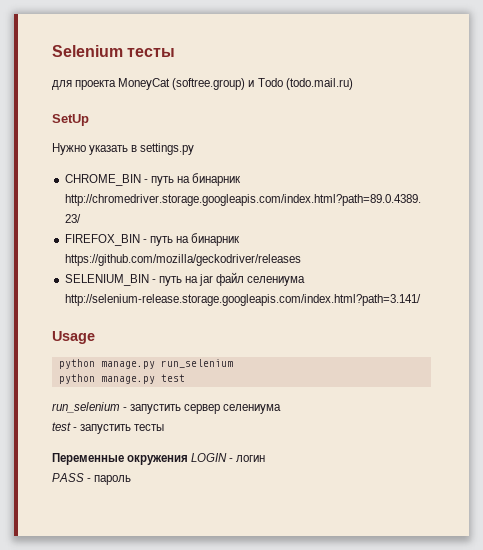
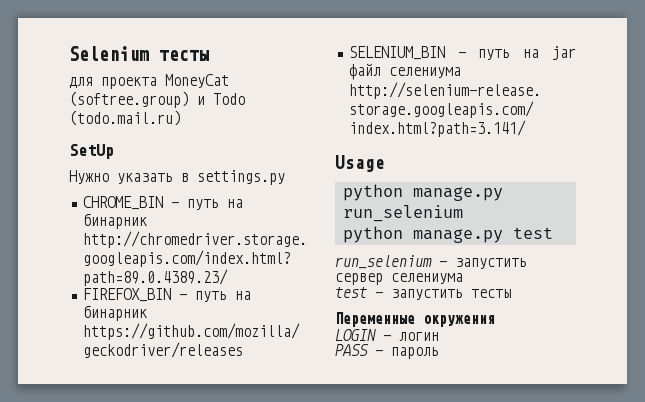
(189, 460) none -> (495, 321) //

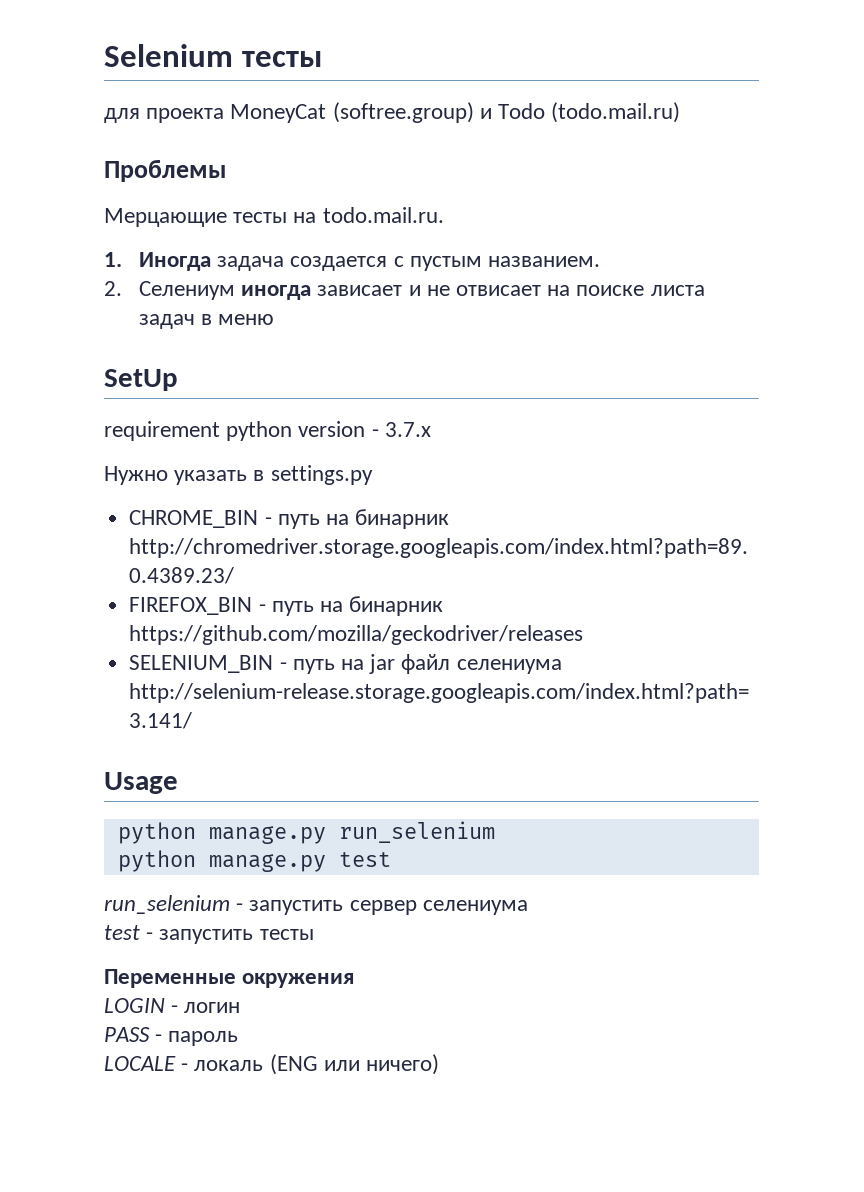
[69,144,114,159] SetUp -> [104,159,227,182] [104,207,444,227] [104,252,601,271] [104,281,705,300] [138,314,275,329] [104,369,178,391] [104,421,431,441] Проблемы // Мерцающие тесты на todo.mail.ru. // 1. Иногда задача создается с пустым названием. // 2. Селениум иногда зависает и не отвисает на поиске листа задач в меню // SetUp // requirement python version - 3.7.x
(439, 353) none -> [104,1054,440,1075] // LOCALE - локаль (ENG или ничего)

